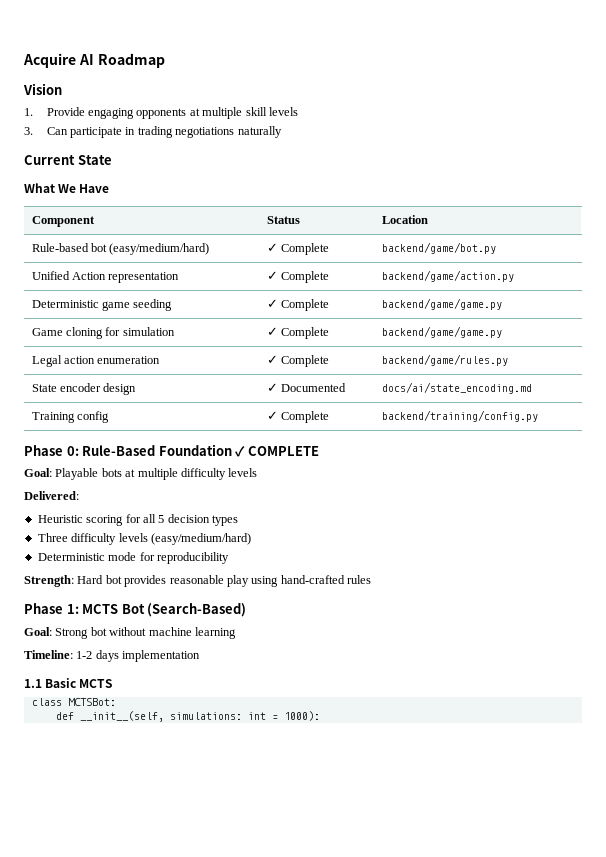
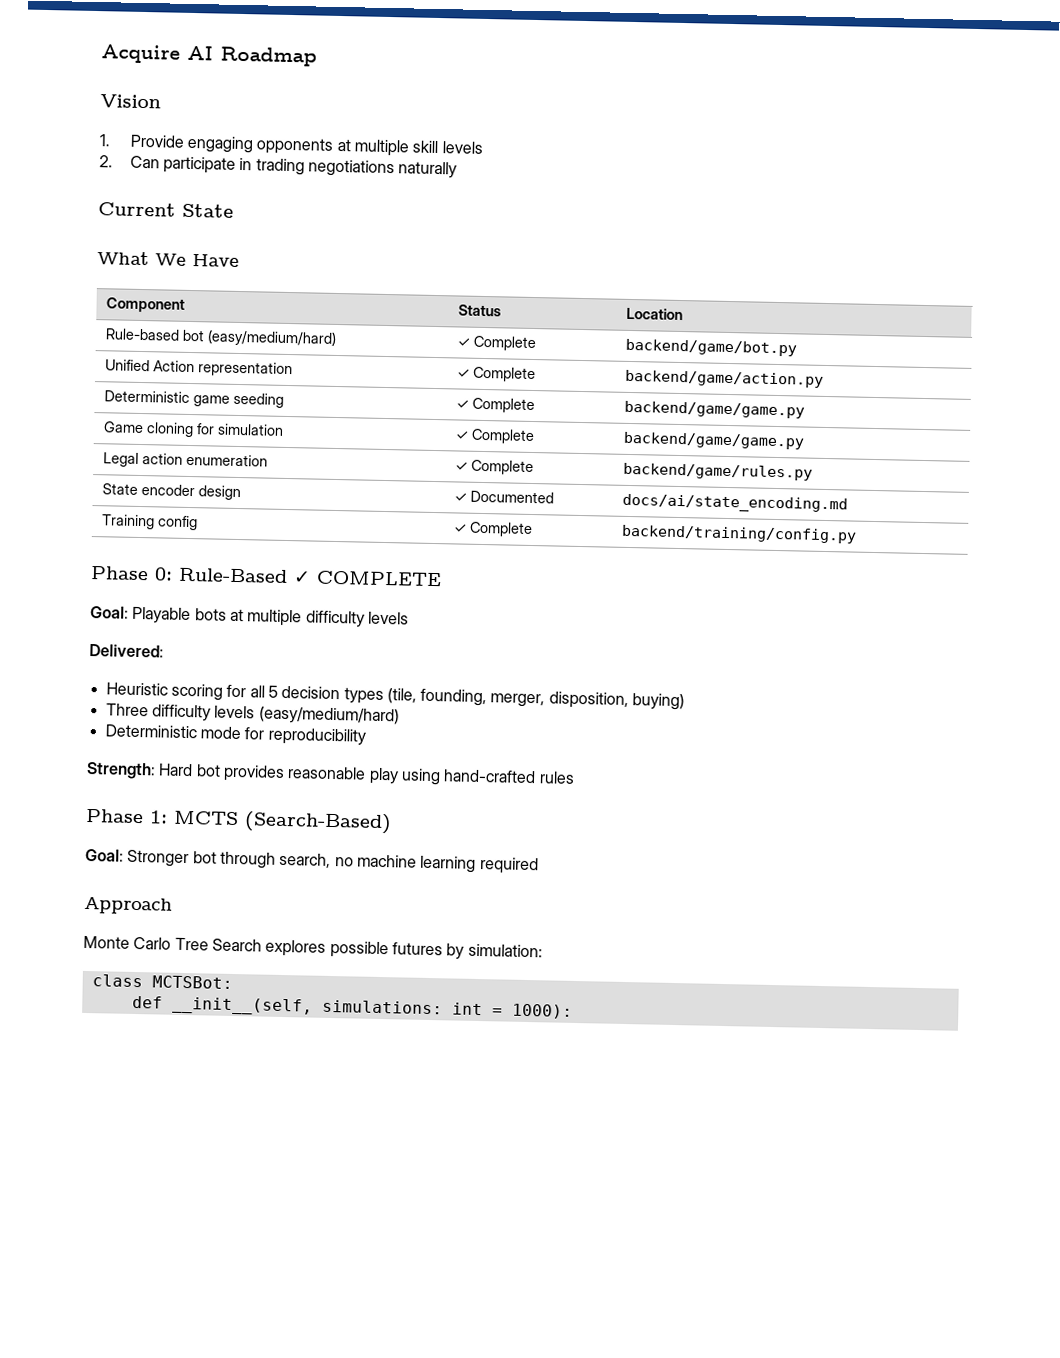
[24,127,33,135] 3. -> [99,155,113,168] 2.
[158,444,232,456] Foundation -> (288, 575) none
(238, 520) none -> [386,688,686,711] (tile, founding, merger, disposition, buying)
[121,604,145,614] Bot -> (239, 818) none
[55,627,236,639] [24,650,201,662] [24,678,113,688] Strong bot without machine learning // Timeline: 1-2 days implementation // 1.1 Basic MCTS -> [127,849,539,875] [84,896,173,915] [83,935,543,960] Stronger bot through search, no machine learning required // Approach // Monte Carlo Tree Search explores possible futures by simulation:

